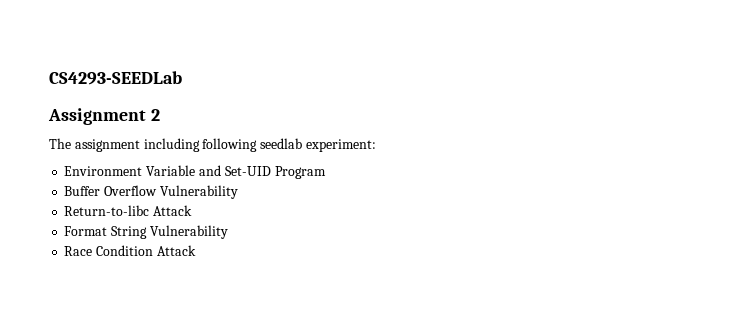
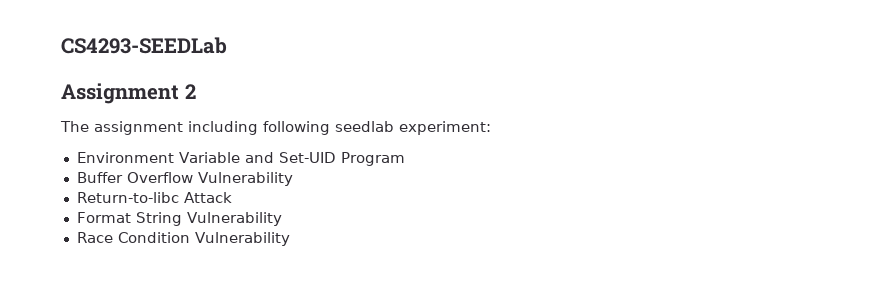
[156,245,196,256] Attack -> [194,232,290,246] Vulnerability

